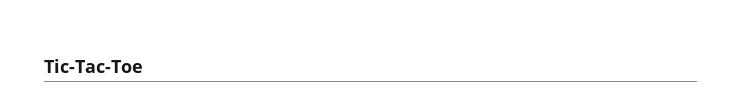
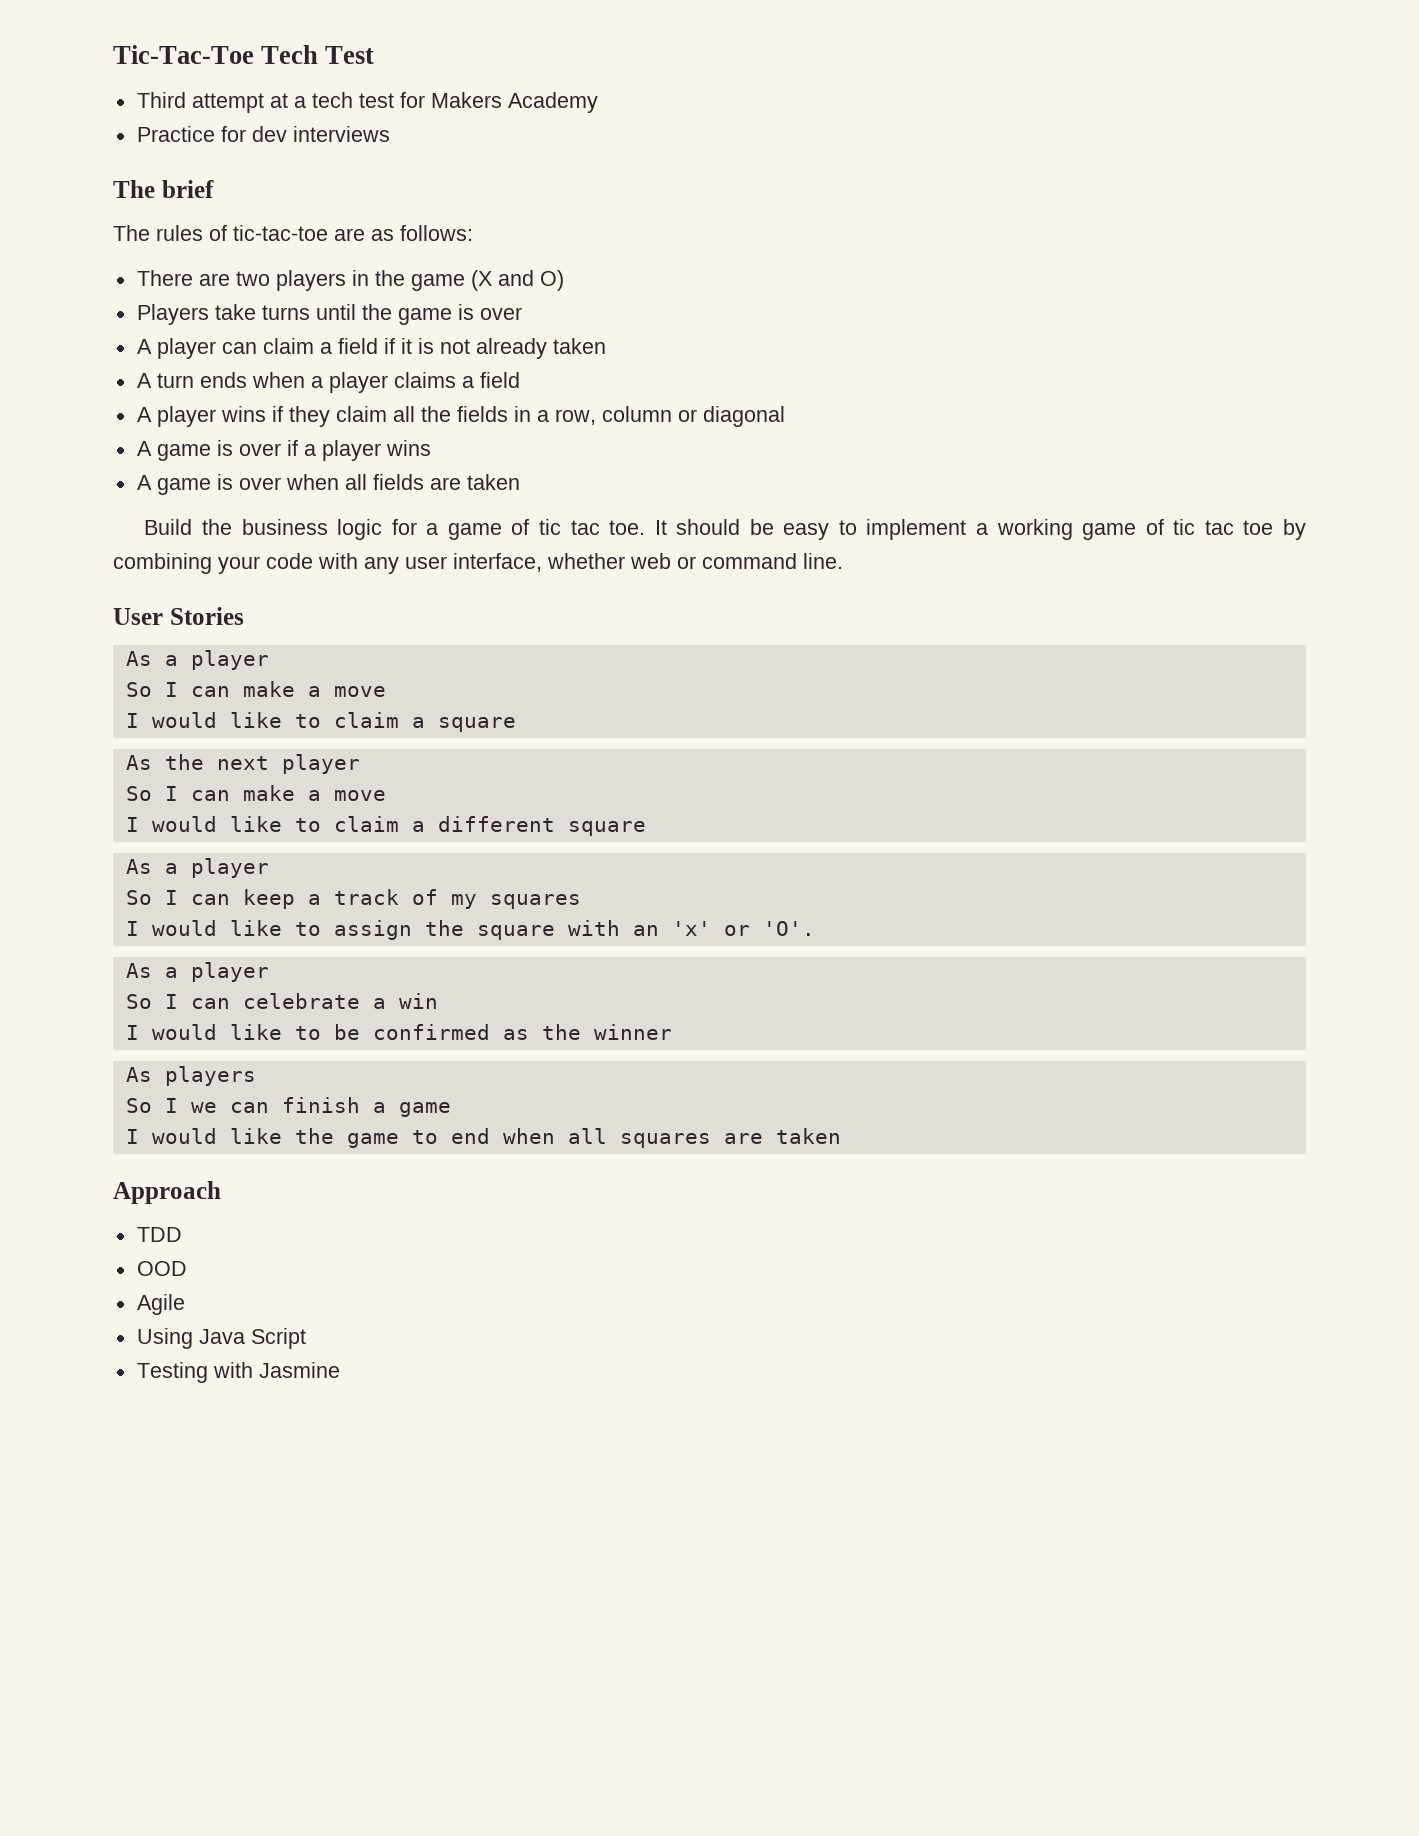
(143, 66) none -> [261,45,375,64] [136,92,598,113] [136,126,390,142] [113,180,214,198] [113,225,473,241] [136,270,564,291] [136,304,522,325] [136,338,606,359] [136,372,520,393] [136,406,785,427] [136,440,431,461] [136,474,520,495] [144,519,1306,540] [113,553,843,574] [113,607,244,625] [125,650,269,670] [125,681,386,697] [125,712,516,732] [125,754,360,774] [125,785,386,801] [125,816,646,836] [125,858,269,878] [125,889,581,909] [125,920,815,940] [125,962,269,982] [125,993,438,1009] [125,1024,672,1040] [125,1066,256,1086] [125,1097,451,1117] [125,1128,841,1148] [113,1181,221,1204] [136,1227,182,1242] [136,1261,187,1276] [136,1294,185,1315] [136,1328,306,1349] [136,1362,340,1383] Tech Test // Third attempt at a tech test for Makers Academy // Practice for dev interviews // The brief // The rules of tic-tac-toe are as follows: // There are two players in the game (X and O) // Players take turns until the game is over // A player can claim a field if it is not already taken // A turn ends when a player claims a field // A player wins if they claim all the fields in a row, column or diagonal // A game is over if a player wins // A game is over when all fields are taken // Build the business logic for a game of tic tac toe. It should be easy to implement a working game of tic tac toe by combining your code with any user interface, whether web or command line. // User Stories // As a player // So I can make a move // I would like to claim a square // As the next player // So I can make a move // I would like to claim a different square // As a player // So I can keep a track of my squares // I would like to assign the square with an 'x' or 'O'. // As a player // So I can celebrate a win // I would like to be confirmed as the winner // As players // So I we can finish a game // I would like the game to end when all squares are taken // Approach // TDD // OOD // Agile // Using Java Script // Testing with Jasmine

